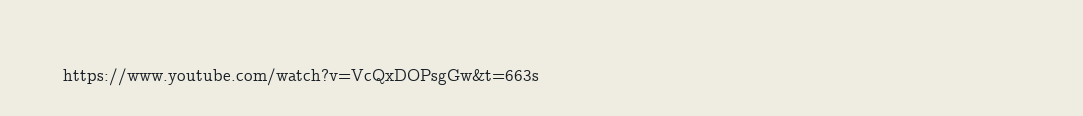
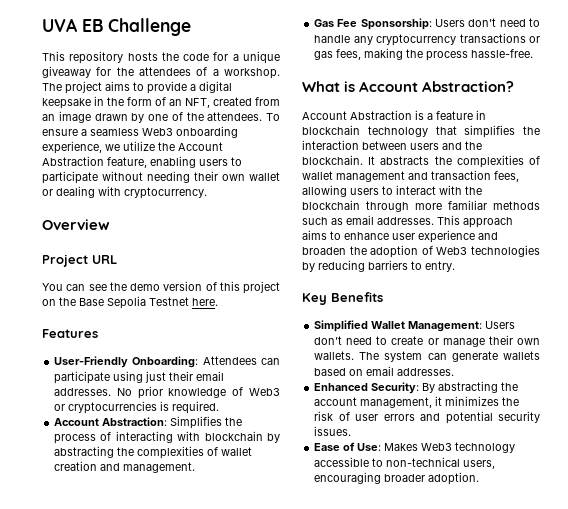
[63,68,539,86] https://www.youtube.com/watch?v=VcQxDOPsgGw&t=663s -> [42,18,191,36] [42,51,280,64] [42,66,280,79] [42,81,232,94] [42,96,280,109] [42,111,280,123] [42,126,238,138] [42,141,223,154] [42,156,242,168] [42,171,280,184] [42,186,207,199] [42,219,110,230] [42,254,117,267] [42,281,280,294] [42,296,218,309] [42,329,98,338] [54,356,280,368] [54,371,225,384] [54,386,280,399] [54,401,220,414] [54,416,243,429] [54,431,280,444] [54,446,253,459] [54,461,196,473] [314,18,540,30] [314,33,540,46] [314,48,534,61] [302,81,515,92] [302,110,486,120] [302,125,540,138] [302,140,482,150] [302,155,540,168] [302,170,519,182] [302,185,482,197] [302,200,540,212] [302,215,513,228] [302,230,498,243] [302,245,540,258] [302,260,455,272] [302,292,383,305] [314,320,516,332] [314,335,540,347] [314,351,540,362] [314,366,455,376] [314,381,519,394] [314,396,520,408] [314,411,540,424] [314,426,352,436] [314,442,516,453] [314,457,496,469] [314,472,480,485] UVA EB Challenge // This repository hosts the code for a unique giveaway for the attendees of a workshop. The project aims to provide a digital keepsake in the form of an NFT, created from an image drawn by one of the attendees. To ensure a seamless Web3 onboarding experience, we utilize the Account Abstraction feature, enabling users to participate without needing their own wallet or dealing with cryptocurrency. // Overview // Project URL // You can see the demo version of this project on the Base Sepolia Testnet here. // Features // User-Friendly Onboarding: Attendees can participate using just their email addresses. No prior knowledge of Web3 or cryptocurrencies is required. // Account Abstraction: Simplifies the process of interacting with blockchain by abstracting the complexities of wallet creation and management. // Gas Fee Sponsorship: Users don't need to handle any cryptocurrency transactions or gas fees, making the process hassle-free. // What is Account Abstraction? // Account Abstraction is a feature in blockchain technology that simplifies the interaction between users and the blockchain. It abstracts the complexities of wallet management and transaction fees, allowing users to interact with the blockchain through more familiar methods such as email addresses. This approach aims to enhance user experience and broaden the adoption of Web3 technologies by reducing barriers to entry. // Key Benefits // Simplified Wallet Management: Users don’t need to create or manage their own wallets. The system can generate wallets based on email addresses. // Enhanced Security: By abstracting the account management, it minimizes the risk of user errors and potential security issues. // Ease of Use: Makes Web3 technology accessible to non-technical users, encouraging broader adoption.

